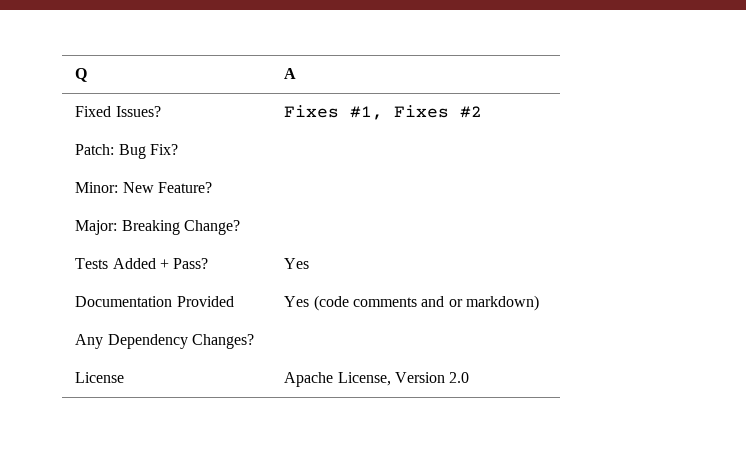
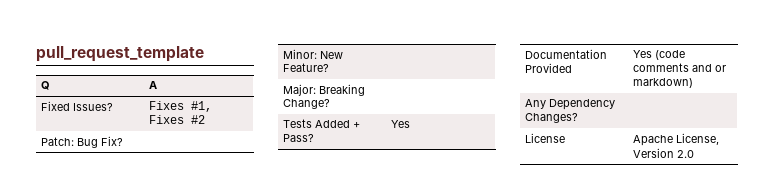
(75, 75) none -> [36,46,204,62] pull_request_template //

